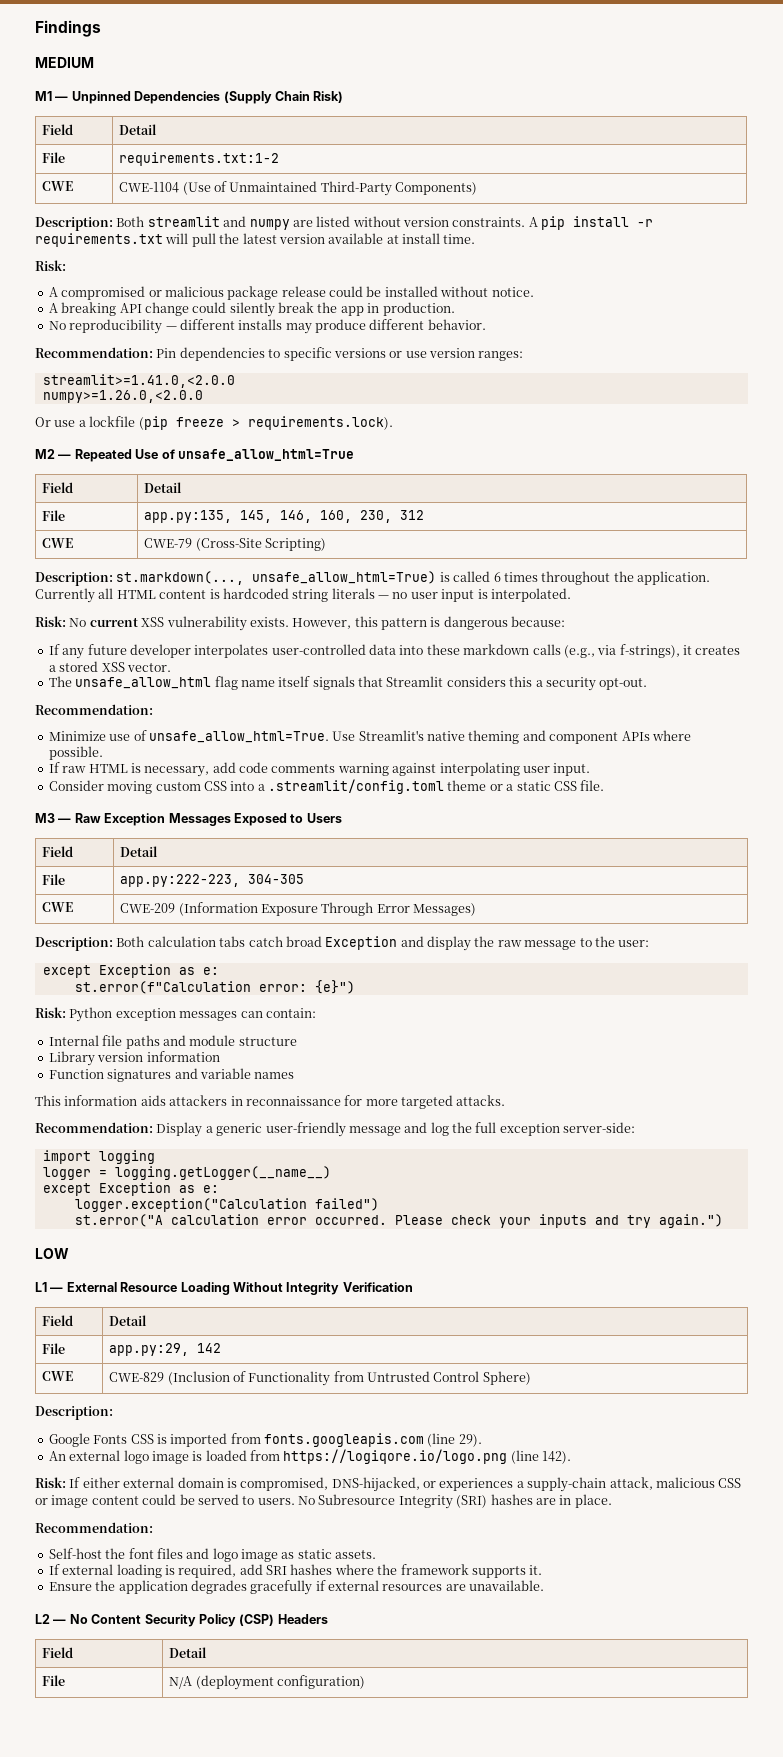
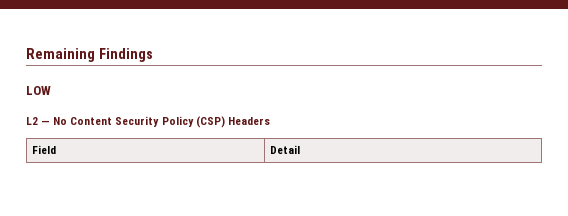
(35, 28) none -> [26,48,95,62] Remaining
[35,57,94,68] [35,91,344,104] [42,124,74,135] [119,124,158,135] [42,152,66,163] [119,152,280,166] [42,181,74,191] [119,181,478,196] [35,216,654,231] [35,233,476,247] [35,260,66,271] [48,286,534,300] [48,302,455,317] [48,319,486,334] [35,347,524,361] [42,374,235,388] [42,390,203,403] [35,416,393,430] [35,449,354,462] [42,482,74,493] [144,482,183,493] [42,510,66,521] [144,510,425,523] [42,538,74,548] [144,538,326,551] [35,571,710,586] [35,588,571,603] [35,616,566,631] [48,644,741,659] [48,661,171,672] [48,676,648,691] [35,704,153,715] [48,730,691,744] [48,746,103,760] [48,762,591,777] [48,779,605,794] [35,813,342,826] [42,846,74,857] [120,846,159,857] [42,874,66,885] [120,874,305,887] [42,902,74,912] [120,902,477,916] [35,936,650,951] [42,964,219,978] [74,980,355,994] [35,1007,316,1022] [48,1035,297,1049] [48,1051,220,1066] [48,1068,295,1082] [35,1095,506,1109] [35,1122,636,1137] [42,1150,155,1164] [42,1166,331,1180] [42,1182,219,1196] [74,1198,379,1212] [74,1214,723,1228] [35,1248,69,1259] [35,1282,413,1295] [42,1315,74,1326] [109,1315,148,1326] [42,1343,66,1354] [109,1343,222,1356] [42,1371,74,1381] [109,1371,531,1386] [35,1406,113,1420] [48,1433,482,1447] [48,1449,572,1464] [35,1477,742,1492] [35,1494,612,1509] [35,1522,153,1533] [48,1548,377,1562] [48,1564,543,1578] [48,1580,545,1595] MEDIUM // M1 — Unpinned Dependencies (Supply Chain Risk) // Field | Detail // File | requirements.txt:1-2 // CWE | CWE-1104 (Use of Unmaintained Third-Party Components) // Description: Both streamlit and numpy are listed without version constraints. A pip install -r requirements.txt will pull the latest version available at install time. // Risk: // A compromised or malicious package release could be installed without notice. // A breaking API change could silently break the app in production. // No reproducibility — different installs may produce different behavior. // Recommendation: Pin dependencies to specific versions or use version ranges: // streamlit>=1.41.0,<2.0.0 // numpy>=1.26.0,<2.0.0 // Or use a lockfile (pip freeze > requirements.lock). // M2 — Repeated Use of unsafe_allow_html=True // Field | Detail // File | app.py:135, 145, 146, 160, 230, 312 // CWE | CWE-79 (Cross-Site Scripting) // Description: st.markdown(..., unsafe_allow_html=True) is called 6 times throughout the application. Currently all HTML content is hardcoded string literals — no user input is interpolated. // Risk: No current XSS vulnerability exists. However, this pattern is dangerous because: // If any future developer interpolates user-controlled data into these markdown calls (e.g., via f-strings), it creates a stored XSS vector. // The unsafe_allow_html flag name itself signals that Streamlit considers this a security opt-out. // Recommendation: // Minimize use of unsafe_allow_html=True. Use Streamlit's native theming and component APIs where possible. // If raw HTML is necessary, add code comments warning against interpolating user input. // Consider moving custom CSS into a .streamlit/config.toml theme or a static CSS file. // M3 — Raw Exception Messages Exposed to Users // Field | Detail // File | app.py:222-223, 304-305 // CWE | CWE-209 (Information Exposure Through Error Messages) // Description: Both calculation tabs catch broad Exception and display the raw message to the user: // except Exception as e: // st.error(f"Calculation error: {e}") // Risk: Python exception messages can contain: // Internal file paths and module structure // Library version information // Function signatures and variable names // This information aids attackers in reconnaissance for more targeted attacks. // Recommendation: Display a generic user-friendly message and log the full exception server-side: // import logging // logger = logging.getLogger(__name__) // except Exception as e: // logger.exception("Calculation failed") // st.error("A calculation error occurred. Please check your inputs and try again.") // LOW // L1 — External Resource Loading Without Integrity Verification // Field | Detail // File | app.py:29, 142 // CWE | CWE-829 (Inclusion of Functionality from Untrusted Control Sphere) // Description: // Google Fonts CSS is imported from fonts.googleapis.com (line 29). // An external logo image is loaded from https://logiqore.io/logo.png (line 142). // Risk: If either external domain is compromised, DNS-hijacked, or experiences a supply-chain attack, malicious CSS or image content could be served to users. No Subresource Integrity (SRI) hashes are in place. // Recommendation: // Self-host the font files and logo image as static assets. // If external loading is required, add SRI hashes where the framework supports it. // Ensure the application degrades gracefully if external resources are unavailable. -> [26,86,51,95] LOW
[42,1675,66,1686] [169,1675,365,1690] // File | N/A (deployment configuration) -> (301, 149) none

